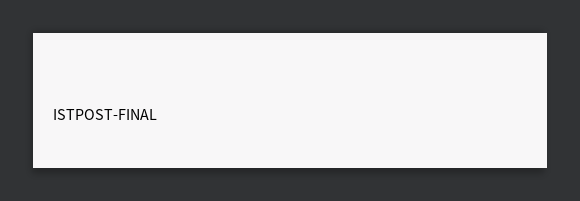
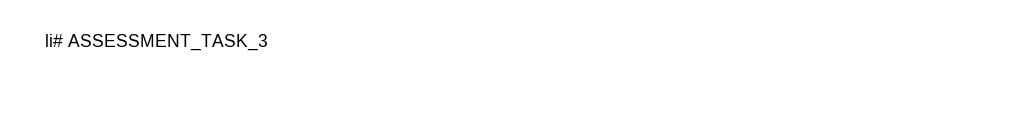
[53,109,157,120] ISTPOST-FINAL -> [45,34,268,51] li# ASSESSMENT_TASK_3

